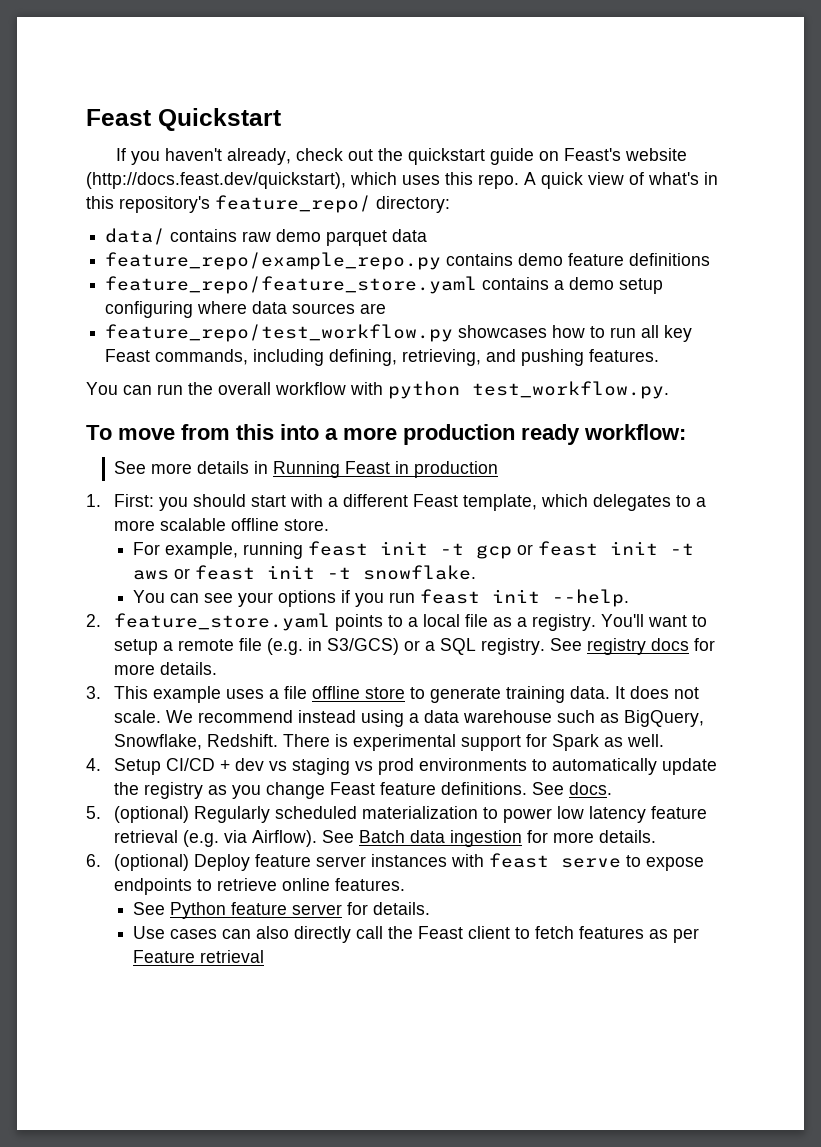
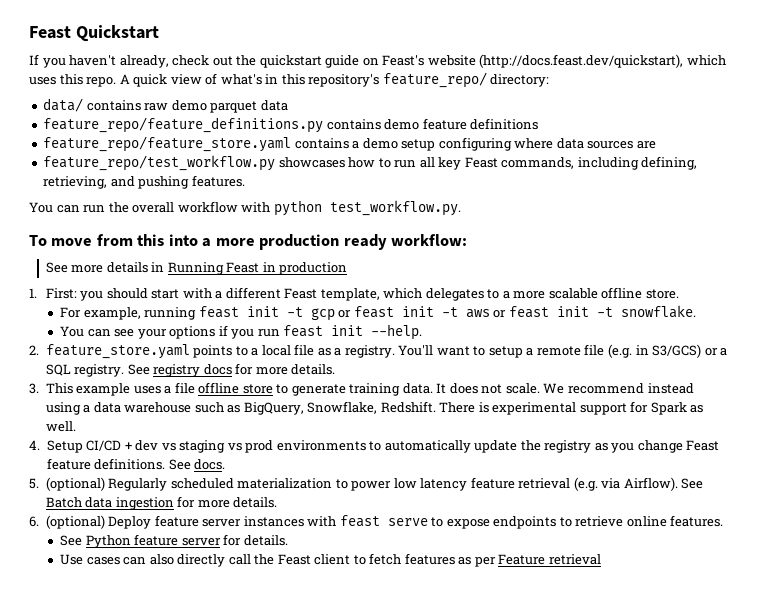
[105,252,442,270] feature_repo/example_repo.py -> [43,117,324,133] feature_repo/feature_definitions.py

